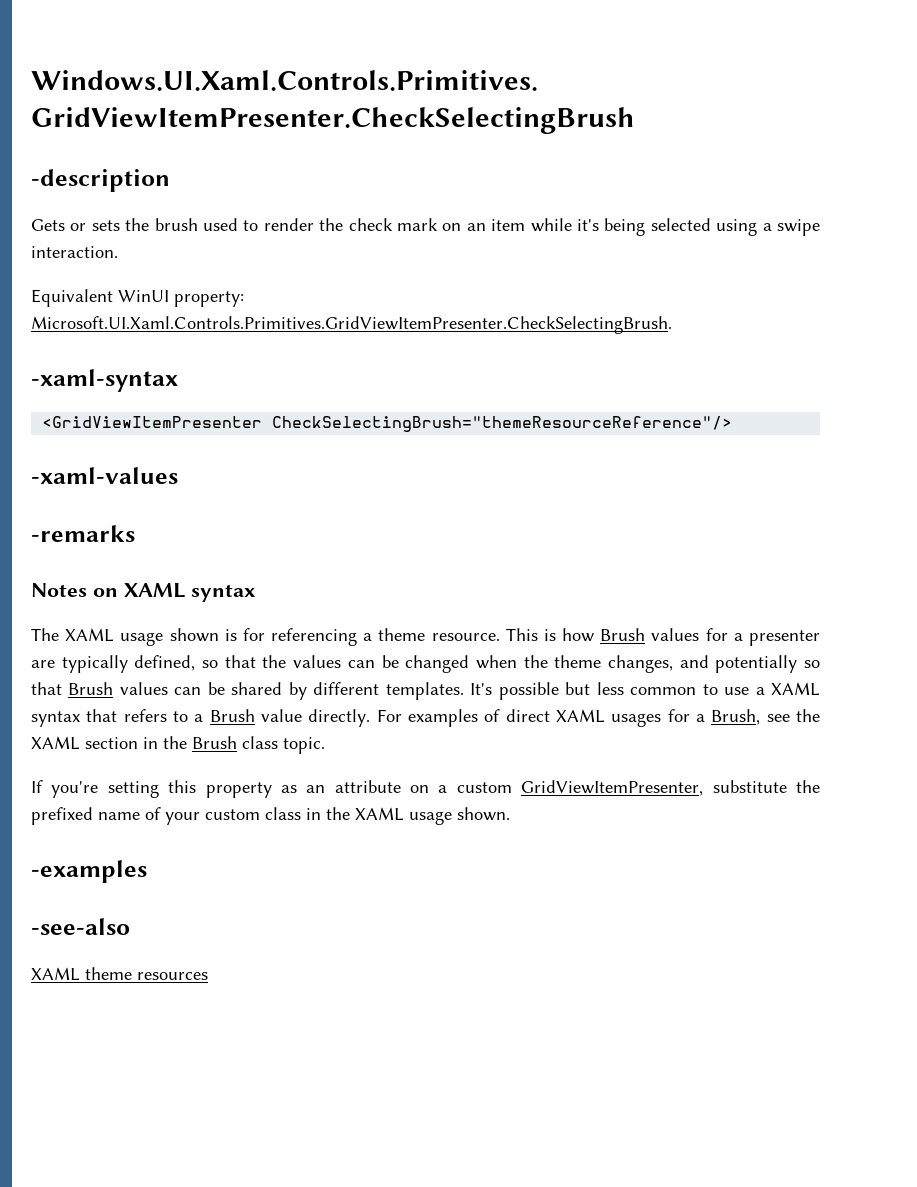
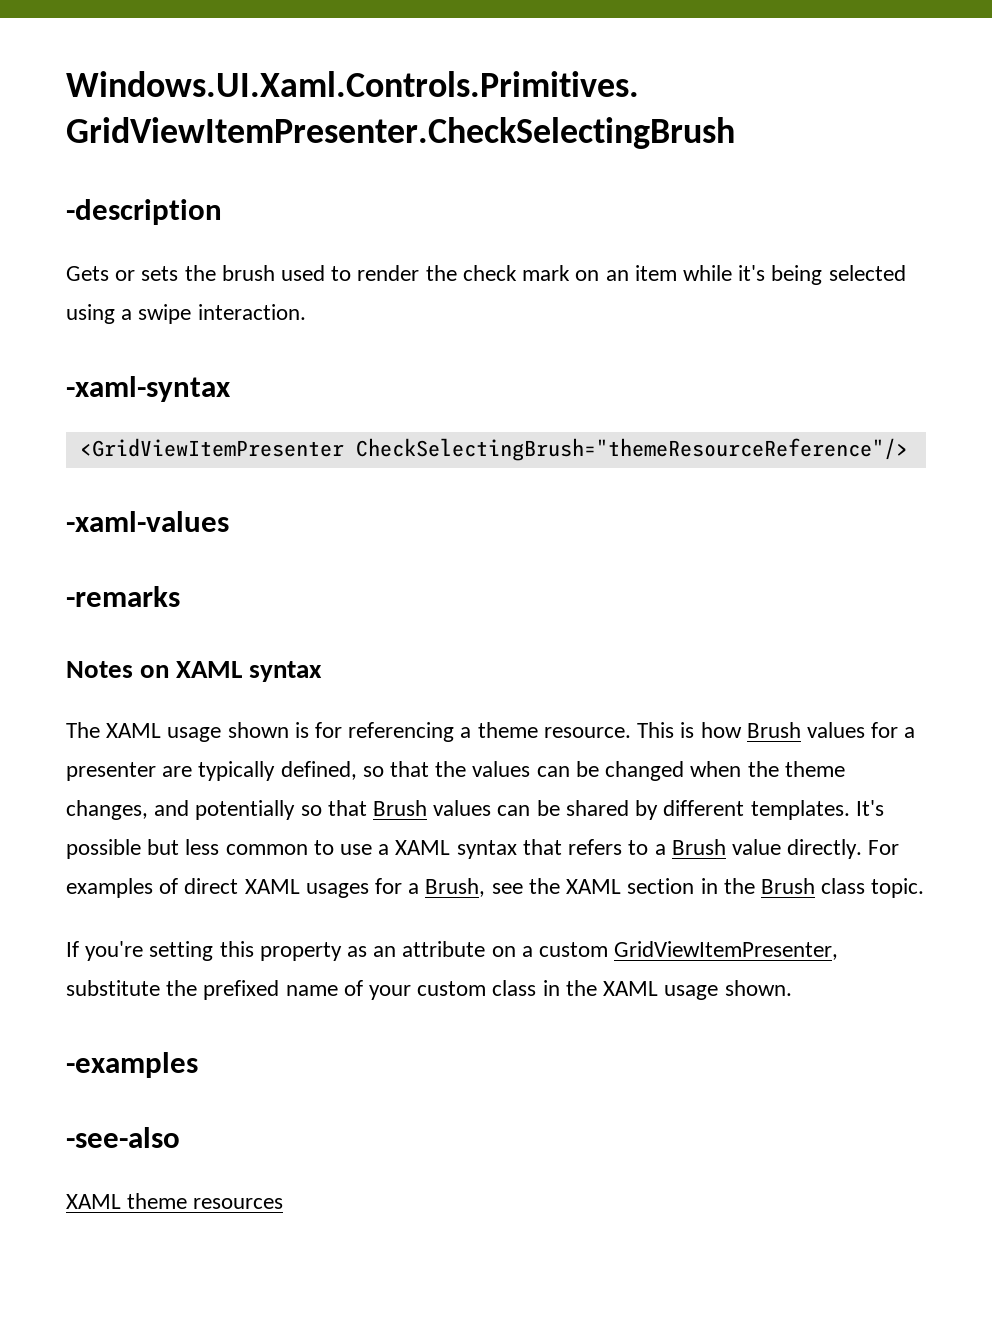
[31,289,244,307] [31,316,672,334] // Equivalent WinUI property: Microsoft.UI.Xaml.Controls.Primitives.GridViewItemPresenter.CheckSelectingBrush. -> (306, 312) none

